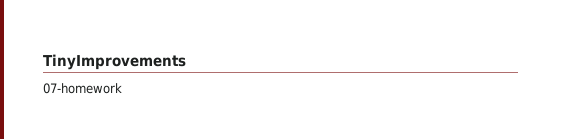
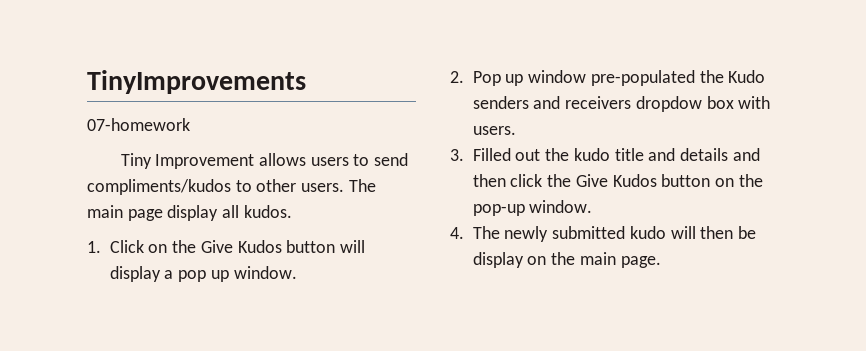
(122, 88) none -> [120,153,409,169] [87,179,376,195] [87,205,292,221] [87,240,366,253] [109,266,297,282] [450,70,766,86] [472,96,771,112] [472,126,516,135] [450,148,760,161] [472,174,763,187] [472,200,593,216] [450,226,757,242] [472,252,661,268] // Tiny Improvement allows users to send compliments/kudos to other users. The main page display all kudos. // 1. Click on the Give Kudos button will display a pop up window. // 2. Pop up window pre-populated the Kudo senders and receivers dropdow box with users. // 3. Filled out the kudo title and details and then click the Give Kudos button on the pop-up window. // 4. The newly submitted kudo will then be display on the main page.

